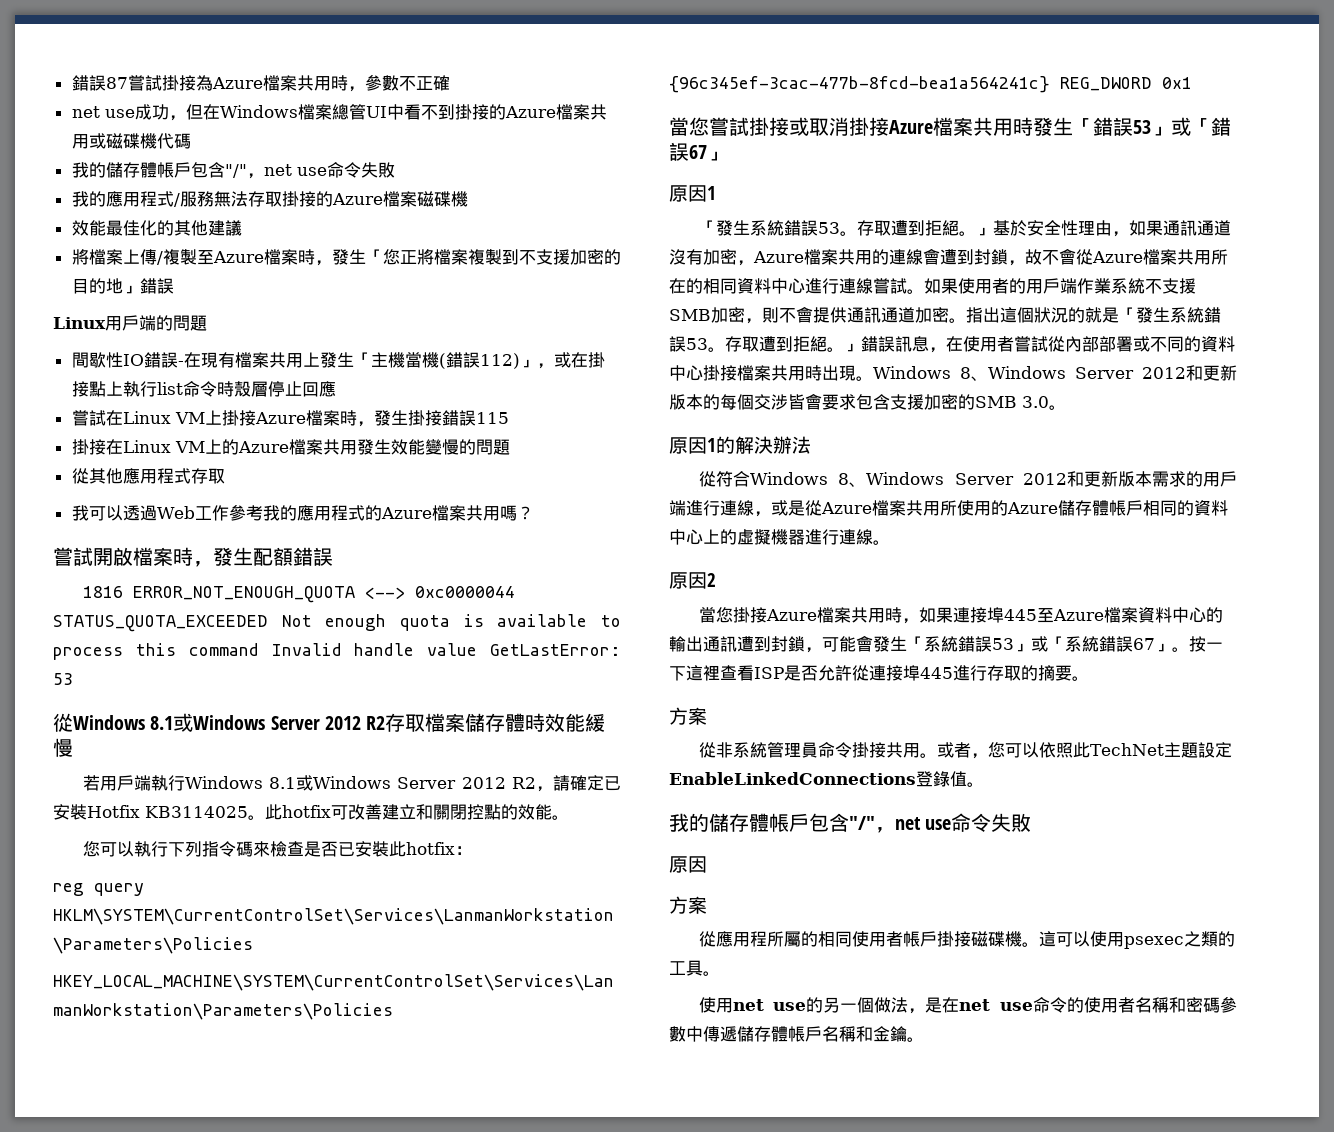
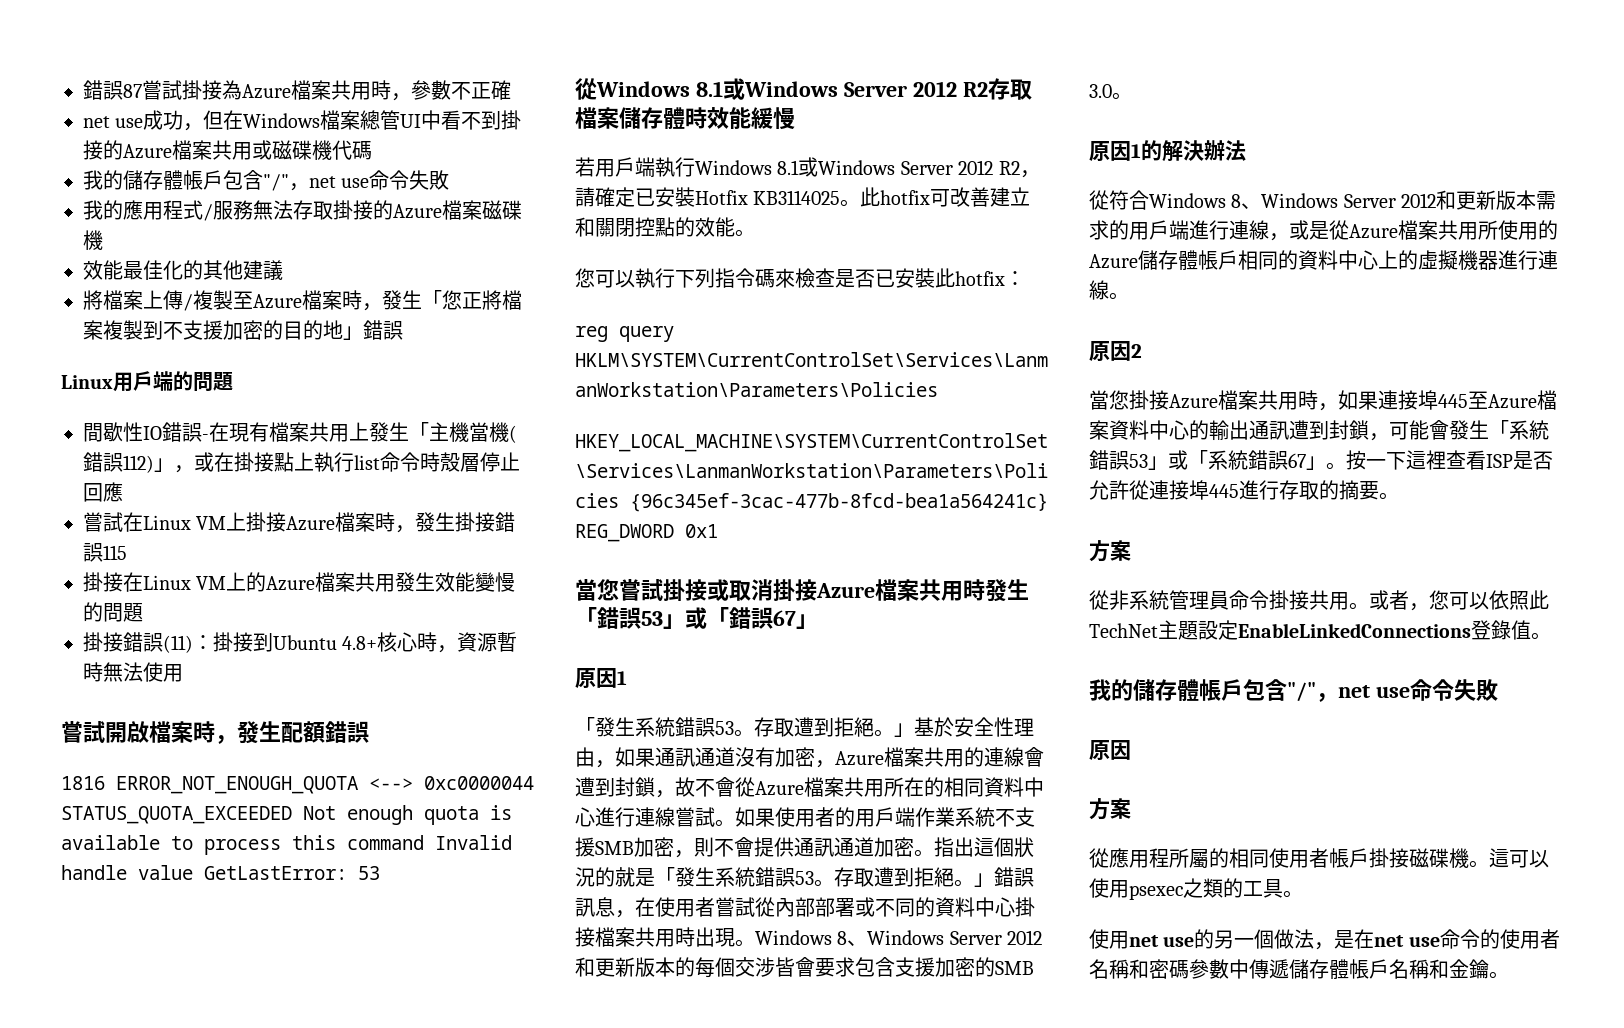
[71,468,225,484] [71,504,534,521] 從其他應用程式存取 // 我可以透過Web工作參考我的應用程式的Azure檔案共用嗎？ -> [83,632,518,653] [83,662,183,682] 掛接錯誤(11)：掛接到Ubuntu 4.8+核心時，資源暫時無法使用

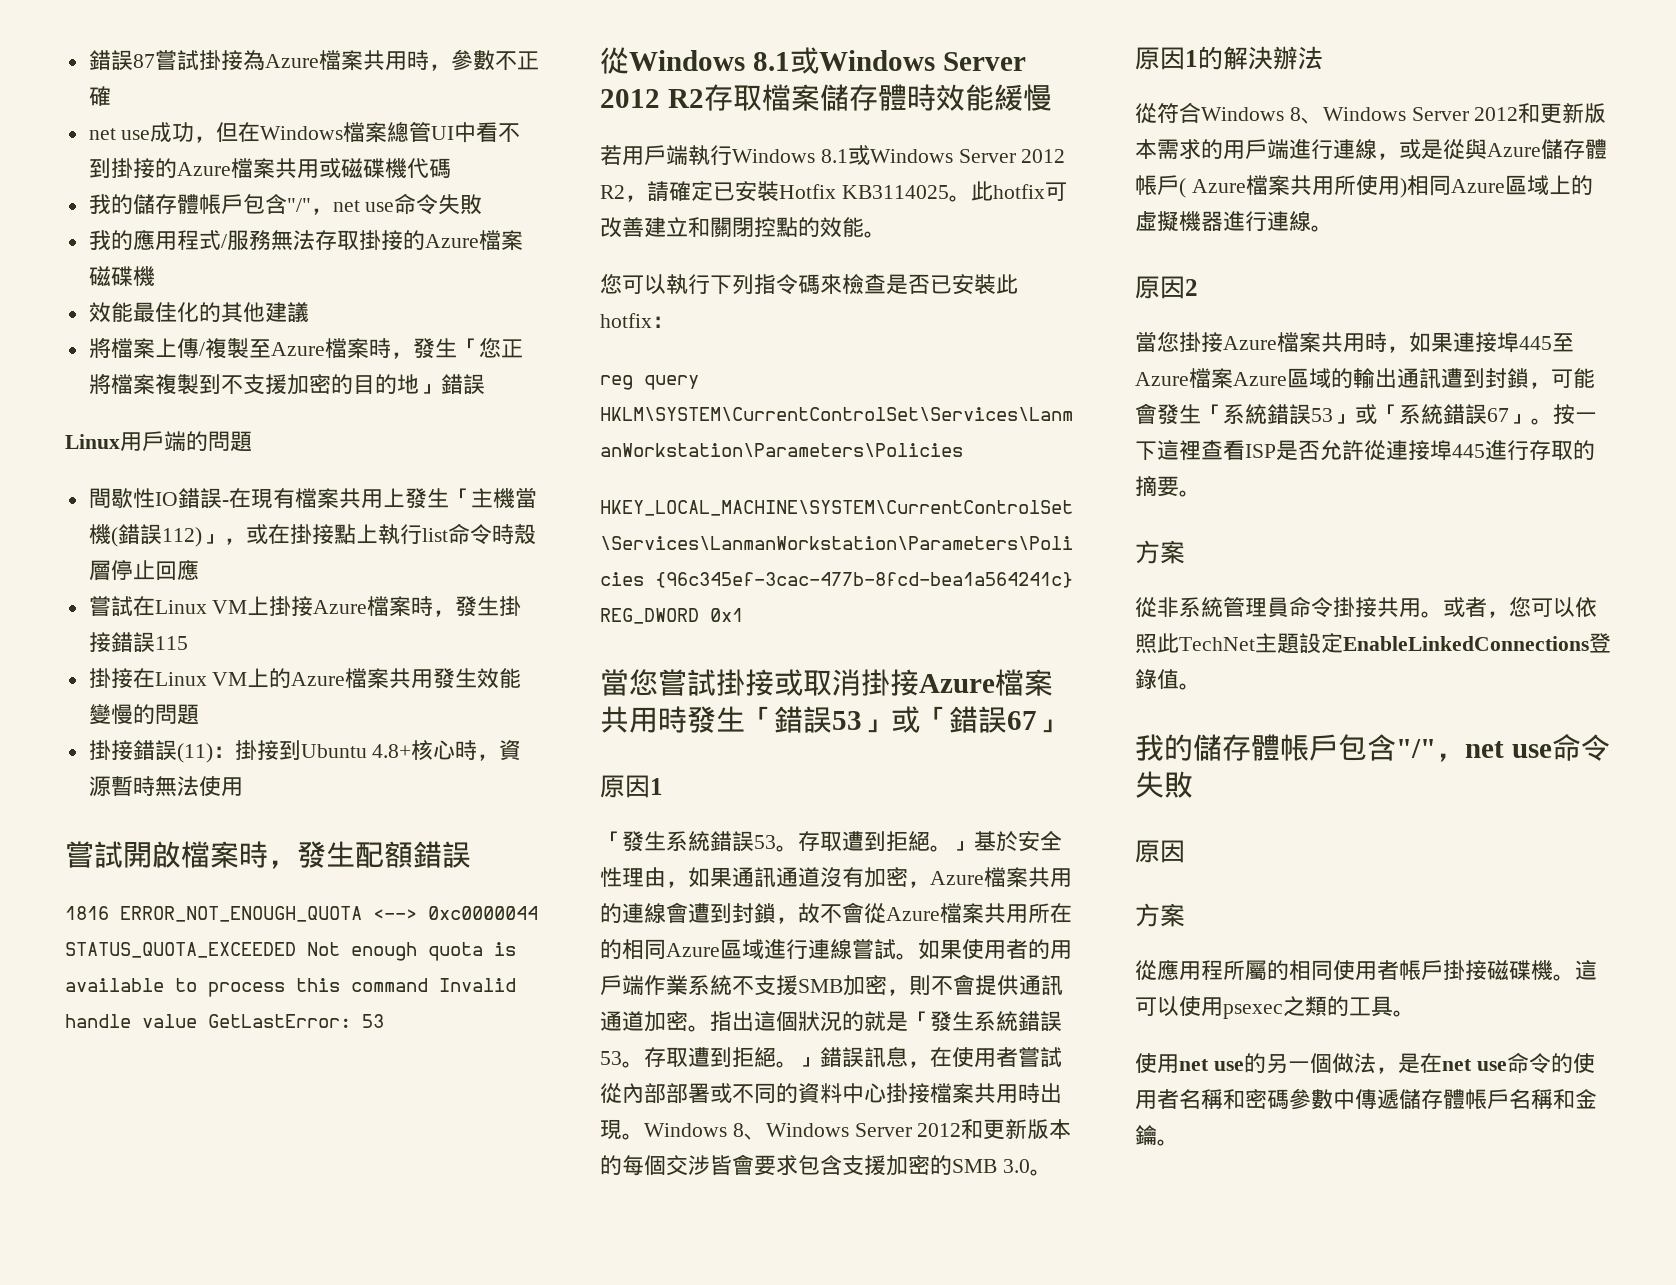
[984,777,1044,797] [575,807,595,827] 資料中心 -> [666,939,764,960] Azure區域
(1349, 230) none -> [1465,139,1607,160] [1135,175,1186,198] 與Azure儲存體帳戶(
[1538,220,1558,240] [1089,250,1378,270] 的Azure儲存體帳戶相同的資料中心 -> [1399,175,1549,198] )相同Azure區域
[1109,420,1189,440] 資料中心 -> [1233,368,1331,389] Azure區域

